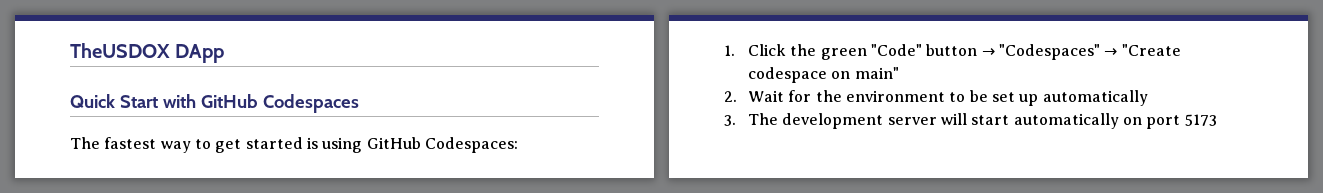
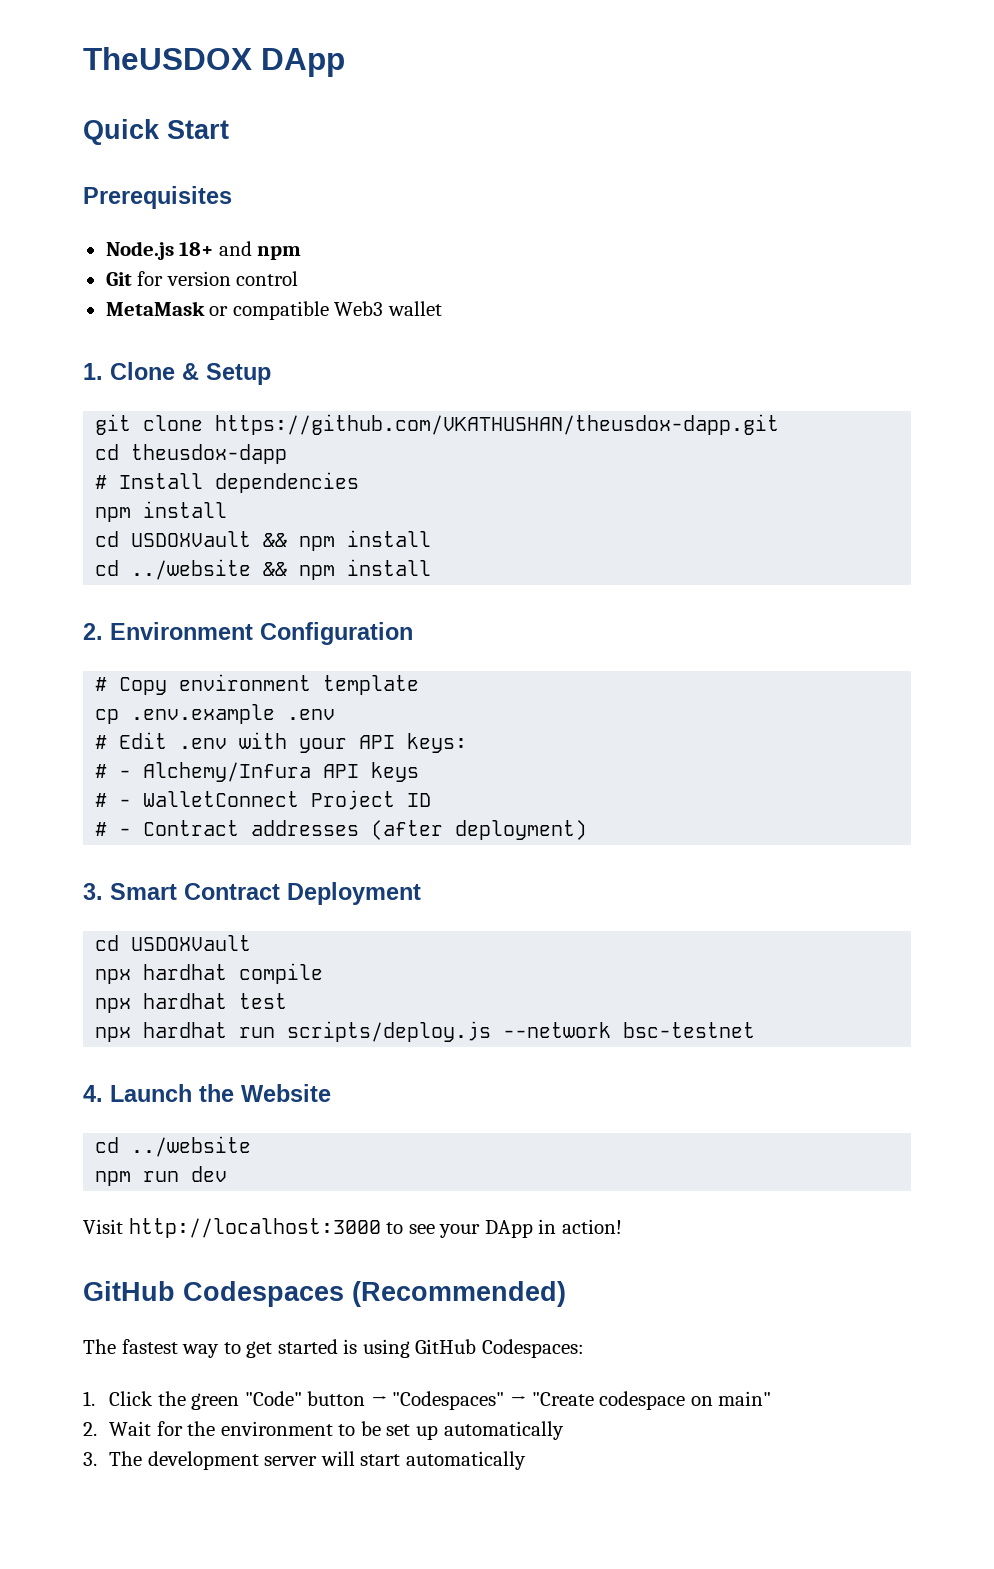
[162,94,196,108] with -> [83,186,232,209] [105,241,302,260] [105,271,299,286] [105,301,442,320] [83,362,271,385] [95,414,780,435] [95,444,288,464] [95,472,360,493] [95,501,228,522] [95,530,432,551] [95,559,432,580] [83,622,413,645] [95,674,420,695] [95,704,336,724] [95,732,468,753] [95,762,420,782] [95,790,432,810] [95,820,588,840] [83,882,421,905] [95,935,252,951] [95,963,324,984] [95,993,288,1013] [95,1021,756,1042] [83,1084,331,1102] [95,1136,252,1157] [95,1166,228,1186] [83,1218,622,1238] // Prerequisites // Node.js 18+ and npm // Git for version control // MetaMask or compatible Web3 wallet // 1. Clone & Setup // git clone https://github.com/VKATHUSHAN/theusdox-dapp.git // cd theusdox-dapp // # Install dependencies // npm install // cd USDOXVault && npm install // cd ../website && npm install // 2. Environment Configuration // # Copy environment template // cp .env.example .env // # Edit .env with your API keys: // # - Alchemy/Infura API keys // # - WalletConnect Project ID // # - Contract addresses (after deployment) // 3. Smart Contract Deployment // cd USDOXVault // npx hardhat compile // npx hardhat test // npx hardhat run scripts/deploy.js --network bsc-testnet // 4. Launch the Website // cd ../website // npm run dev // Visit http://localhost:3000 to see your DApp in action! //
(359, 103) none -> [352,1281,566,1307] (Recommended)
[1123,114,1217,129] on port 5173 -> (526, 1460) none

